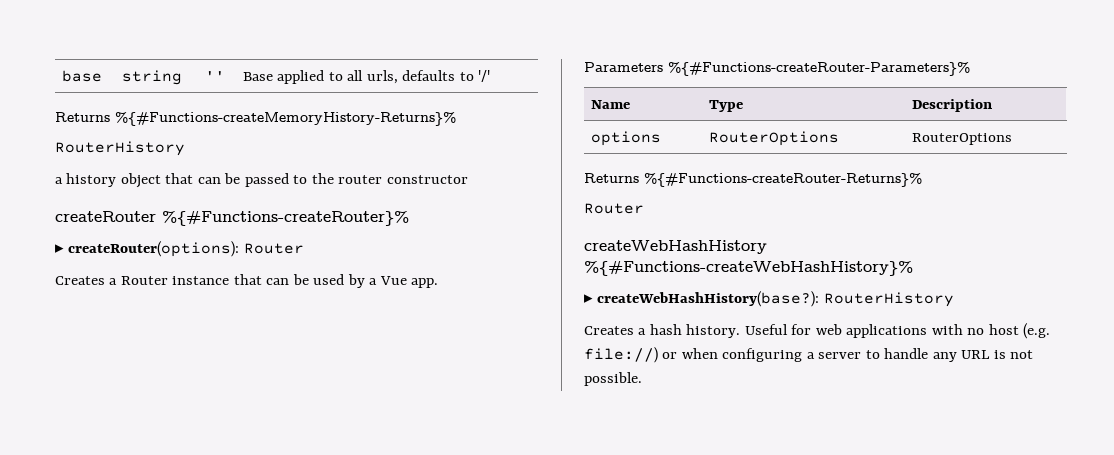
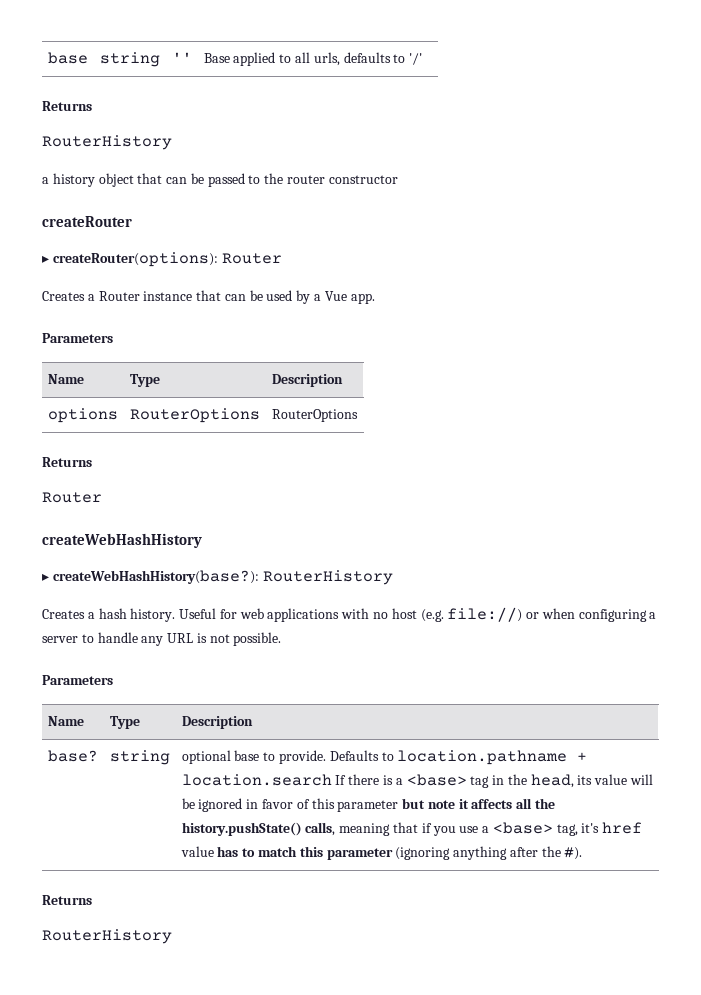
[115,112,456,126] %{#Functions-createMemoryHistory-Returns}% -> (92, 106) none
[162,210,409,226] %{#Functions-createRouter}% -> (132, 221) none
[668,62,970,76] %{#Functions-createRouter-Parameters}% -> (113, 338) none
[644,173,922,187] %{#Functions-createRouter-Returns}% -> (92, 462) none
[584,260,913,276] %{#Functions-createWebHashHistory}% -> (202, 540) none
(642, 379) none -> [42,675,113,685] [47,716,84,726] [109,716,140,729] [181,716,253,729] [47,750,98,762] [109,750,170,765] [181,750,588,765] [181,774,653,788] [181,798,555,812] [181,822,643,836] [180,846,583,860] [42,895,92,905] [42,929,172,944] // Parameters // Name | Type | Description // base? | string | optional base to provide. Defaults to location.pathname + location.search If there is a <base> tag in the head, its value will be ignored in favor of this parameter but note it affects all the history.pushState() calls, meaning that if you use a <base> tag, it's href value has to match this parameter (ignoring anything after the #). // Returns // RouterHistory

